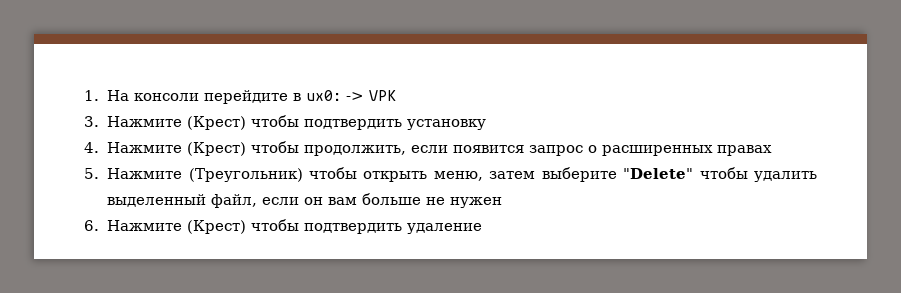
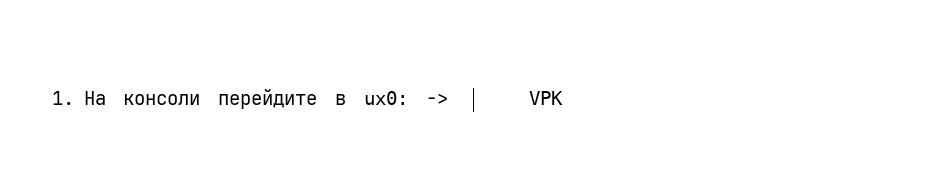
[84,115,487,130] [84,141,773,156] [84,167,817,182] [107,193,503,208] [84,219,483,234] // 3. Нажмите (Крест) чтобы подтвердить установку // 4. Нажмите (Крест) чтобы продолжить, если появится запрос о расширенных правах // 5. Нажмите (Треугольник) чтобы открыть меню, затем выберите "Delete" чтобы удалить выделенный файл, если он вам больше не нужен // 6. Нажмите (Крест) чтобы подтвердить удаление -> (563, 98) none

